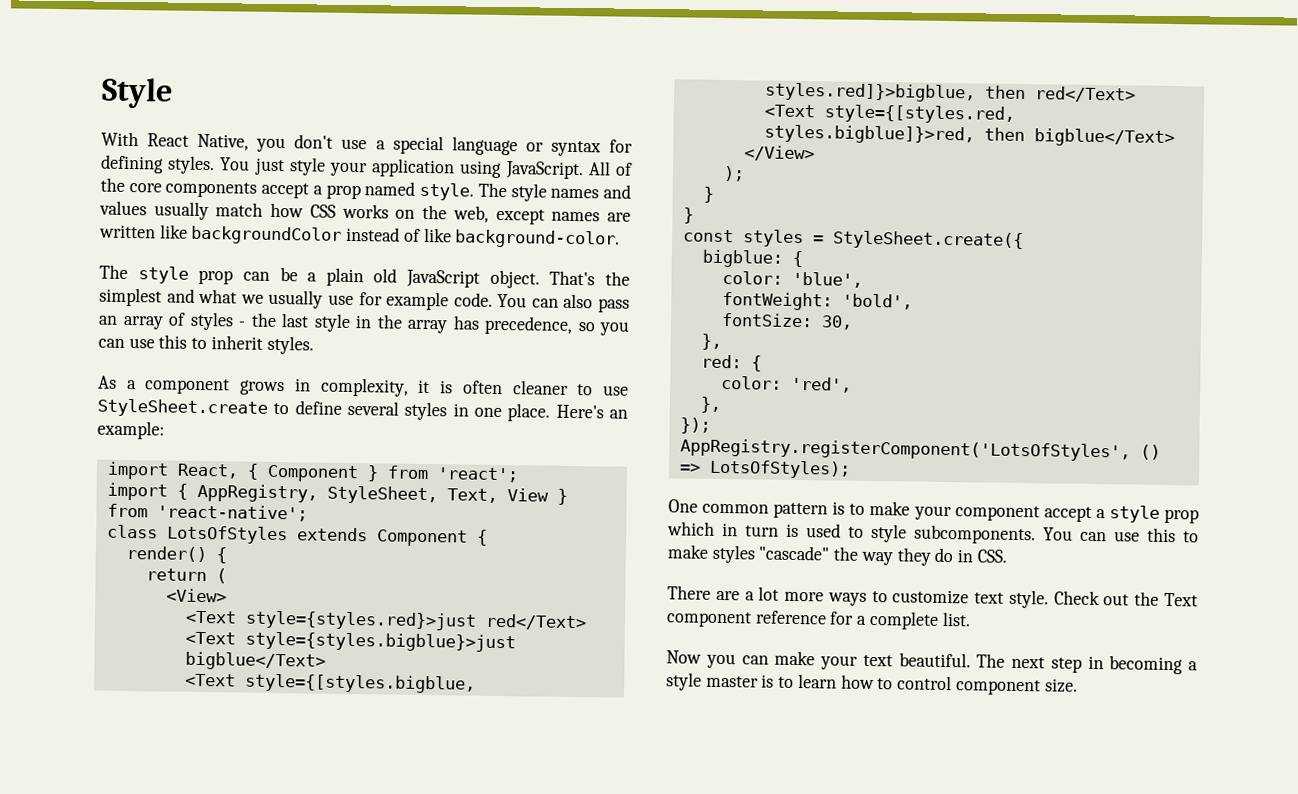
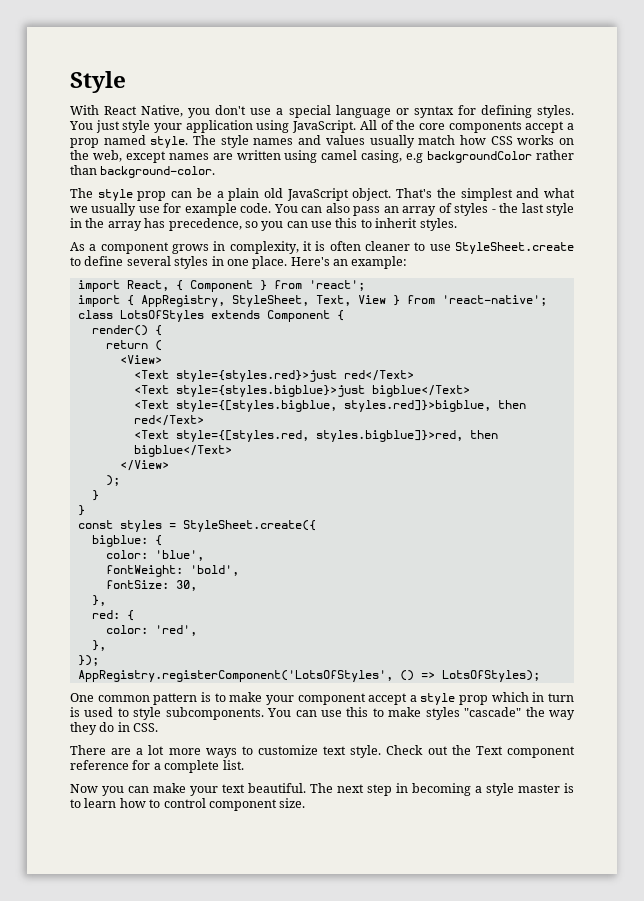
[159,224,452,245] like backgroundColor instead of like -> [284,150,575,163] [70,165,97,175] using camel casing, e.g backgroundColor rather than

